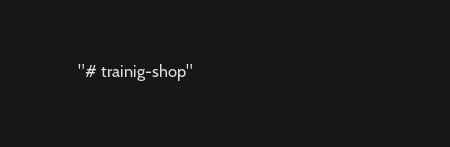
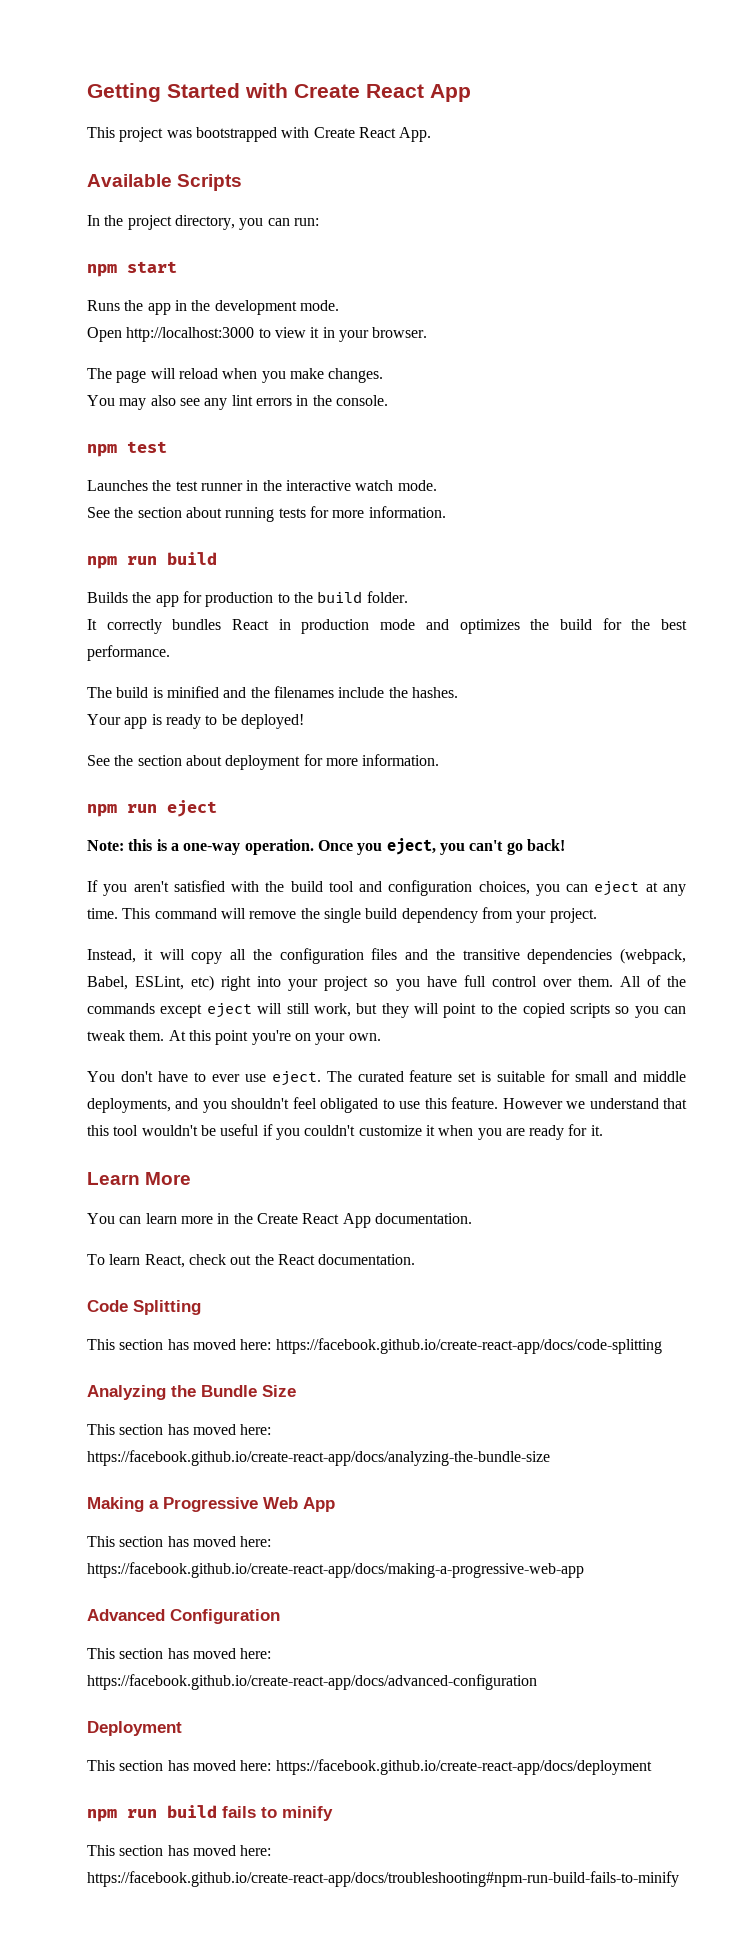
[78,64,194,81] "# trainig-shop" -> [87,83,471,102] [87,127,432,142] [87,174,243,191] [87,215,319,230] [87,261,177,277] [87,300,339,315] [87,327,428,342] [87,368,384,383] [87,395,388,410] [87,441,167,457] [87,480,437,491] [87,506,446,522] [87,552,217,569] [87,591,408,607] [87,618,688,634] [87,645,170,661] [87,686,458,698] [87,714,304,729] [87,754,440,770] [87,800,217,817] [87,838,565,855] [87,880,686,896] [87,907,597,923] [87,948,686,964] [87,975,686,991] [87,1003,686,1018] [87,1030,381,1045] [87,1070,686,1086] [87,1097,687,1113] [87,1124,603,1140] [87,1172,192,1185] [87,1213,472,1228] [87,1254,416,1268] [87,1300,201,1315] [87,1338,662,1354] [87,1385,296,1400] [87,1424,272,1435] [87,1450,550,1466] [87,1497,335,1512] [87,1536,272,1547] [87,1562,584,1578] [87,1609,280,1624] [87,1648,272,1659] [87,1674,537,1690] [87,1721,182,1736] [87,1759,652,1775] [87,1805,333,1822] [87,1845,272,1856] [87,1871,679,1887] Getting Started with Create React App // This project was bootstrapped with Create React App. // Available Scripts // In the project directory, you can run: // npm start // Runs the app in the development mode. // Open http://localhost:3000 to view it in your browser. // The page will reload when you make changes. // You may also see any lint errors in the console. // npm test // Launches the test runner in the interactive watch mode. // See the section about running tests for more information. // npm run build // Builds the app for production to the build folder. // It correctly bundles React in production mode and optimizes the build for the best performance. // The build is minified and the filenames include the hashes. // Your app is ready to be deployed! // See the section about deployment for more information. // npm run eject // Note: this is a one-way operation. Once you eject, you can't go back! // If you aren't satisfied with the build tool and configuration choices, you can eject at any time. This command will remove the single build dependency from your project. // Instead, it will copy all the configuration files and the transitive dependencies (webpack, Babel, ESLint, etc) right into your project so you have full control over them. All of the commands except eject will still work, but they will point to the copied scripts so you can tweak them. At this point you're on your own. // You don't have to ever use eject. The curated feature set is suitable for small and middle deployments, and you shouldn't feel obligated to use this feature. However we understand that this tool wouldn't be useful if you couldn't customize it when you are ready for it. // Learn More // You can learn more in the Create React App documentation. // To learn React, check out the React documentation. // Code Splitting // This section has moved here: https://facebook.github.io/create-react-app/docs/code-splitting // Analyzing the Bundle Size // This section has moved here: https://facebook.github.io/create-react-app/docs/analyzing-the-bundle-size // Making a Progressive Web App // This section has moved here: https://facebook.github.io/create-react-app/docs/making-a-progressive-web-app // Advanced Configuration // This section has moved here: https://facebook.github.io/create-react-app/docs/advanced-configuration // Deployment // This section has moved here: https://facebook.github.io/create-react-app/docs/deployment // npm run build fails to minify // This section has moved here: https://facebook.github.io/create-react-app/docs/troubleshooting#npm-run-build-fails-to-minify

